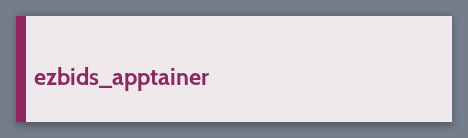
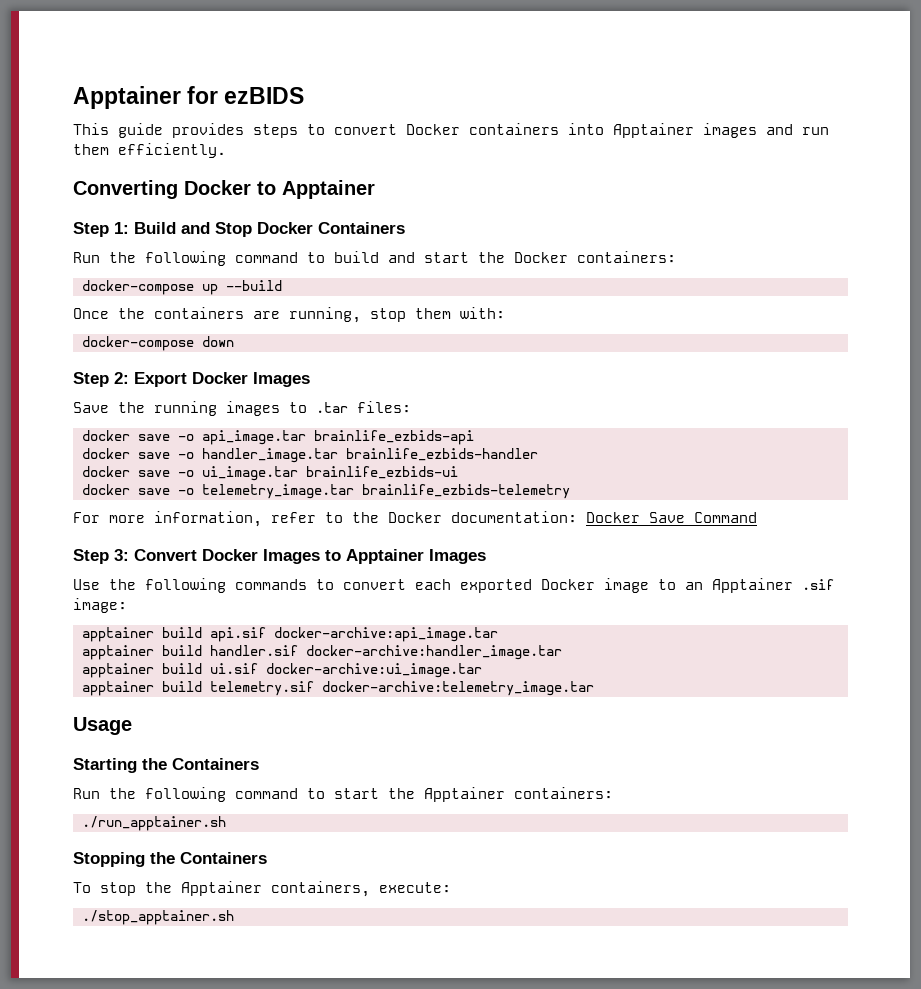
[34,67,210,91] ezbids_apptainer -> [73,86,305,109] [73,123,829,138] [73,143,226,158] [73,180,375,199] [73,222,405,237] [73,251,676,266] [81,280,282,295] [73,307,505,323] [81,336,234,351] [73,372,310,387] [73,401,411,416] [81,430,474,445] [81,448,538,463] [81,466,458,481] [81,484,570,499] [73,511,757,527] [73,549,486,564] [73,578,834,593] [73,598,127,613] [81,627,498,642] [81,645,562,660] [81,663,482,678] [81,681,594,696] [73,717,132,735] [73,758,259,773] [73,787,613,802] [81,816,226,831] [73,852,267,867] [73,881,451,897] [81,910,234,925] Apptainer for ezBIDS // This guide provides steps to convert Docker containers into Apptainer images and run them efficiently. // Converting Docker to Apptainer // Step 1: Build and Stop Docker Containers // Run the following command to build and start the Docker containers: // docker-compose up --build // Once the containers are running, stop them with: // docker-compose down // Step 2: Export Docker Images // Save the running images to .tar files: // docker save -o api_image.tar brainlife_ezbids-api // docker save -o handler_image.tar brainlife_ezbids-handler // docker save -o ui_image.tar brainlife_ezbids-ui // docker save -o telemetry_image.tar brainlife_ezbids-telemetry // For more information, refer to the Docker documentation: Docker Save Command // Step 3: Convert Docker Images to Apptainer Images // Use the following commands to convert each exported Docker image to an Apptainer .sif image: // apptainer build api.sif docker-archive:api_image.tar // apptainer build handler.sif docker-archive:handler_image.tar // apptainer build ui.sif docker-archive:ui_image.tar // apptainer build telemetry.sif docker-archive:telemetry_image.tar // Usage // Starting the Containers // Run the following command to start the Apptainer containers: // ./run_apptainer.sh // Stopping the Containers // To stop the Apptainer containers, execute: // ./stop_apptainer.sh

